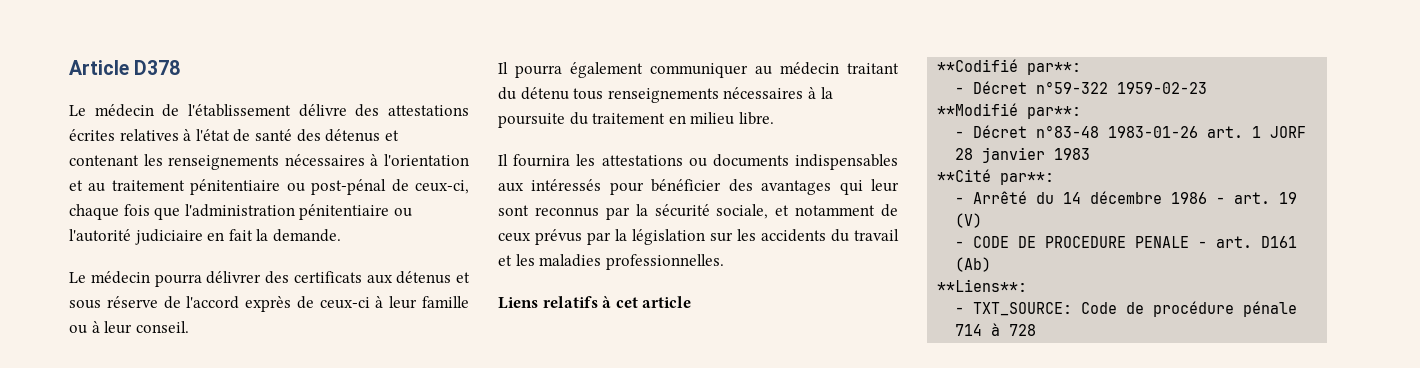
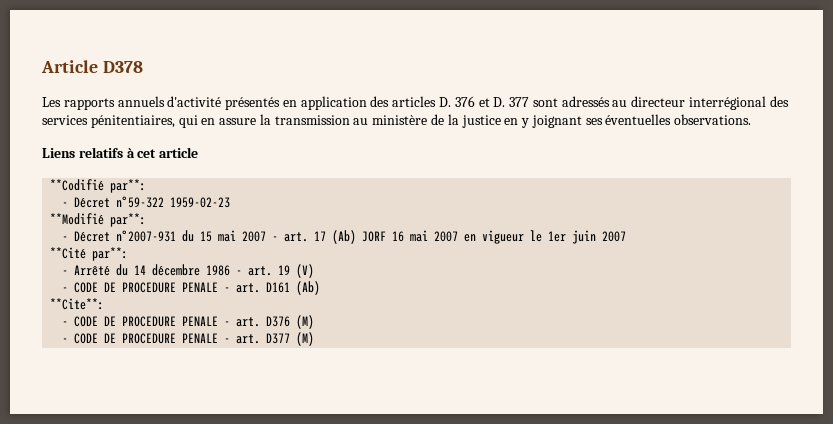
[69,104,469,117] [69,129,399,142] [69,154,470,170] [69,179,469,195] [69,204,412,220] [69,229,341,245] [69,271,470,287] [69,296,469,312] [69,321,189,334] [498,62,899,78] [498,87,833,103] [498,112,774,128] [498,154,898,170] [498,179,899,195] [498,204,898,220] [498,229,899,245] [498,254,724,270] Le médecin de l'établissement délivre des attestations écrites relatives à l'état de santé des détenus et contenant les renseignements nécessaires à l'orientation et au traitement pénitentiaire ou post-pénal de ceux-ci, chaque fois que l'administration pénitentiaire ou l'autorité judiciaire en fait la demande. // Le médecin pourra délivrer des certificats aux détenus et sous réserve de l'accord exprès de ceux-ci à leur famille ou à leur conseil. // Il pourra également communiquer au médecin traitant du détenu tous renseignements nécessaires à la poursuite du traitement en milieu libre. // Il fournira les attestations ou documents indispensables aux intéressés pour bénéficier des avantages qui leur sont reconnus par la sécurité sociale, et notamment de ceux prévus par la législation sur les accidents du travail et les maladies professionnelles. -> [42,96,789,110] [42,114,752,128] Les rapports annuels d'activité présentés en application des articles D. 376 et D. 377 sont adressés au directeur interrégional des services pénitentiaires, qui en assure la transmission au ministère de la justice en y joignant ses éventuelles observations.
[1036,125,1307,138] [955,147,1091,163] n°83-48 1983-01-26 art. 1 JORF 28 janvier 1983 -> [116,230,627,244] n°2007-931 du 15 mai 2007 - art. 17 (Ab) JORF 16 mai 2007 en vigueur le 1er juin 2007
[937,279,1028,292] [955,301,1298,317] [955,323,1037,336] **Liens**: // - TXT_SOURCE: Code de procédure pénale 714 à 728 -> [50,298,105,310] [62,315,315,329] [62,332,315,346] **Cite**: // - CODE DE PROCEDURE PENALE - art. D376 (M) // - CODE DE PROCEDURE PENALE - art. D377 (M)

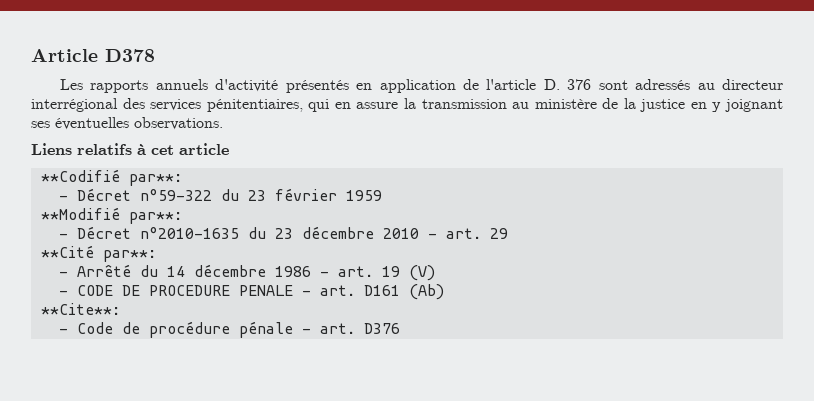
[370,96,530,107] des articles D. 376 et D. 377 -> [462,79,592,90] de l'article D. 376
[170,197,231,208] 1959-02-23 -> [220,188,382,201] du 23 février 1959
[116,230,627,244] n°2007-931 du 15 mai 2007 - art. 17 (Ab) JORF 16 mai 2007 en vigueur le 1er juin 2007 -> [139,226,508,239] n°2010-1635 du 23 décembre 2010 - art. 29
[74,315,315,329] [62,332,315,346] CODE DE PROCEDURE PENALE - art. D376 (M) // - CODE DE PROCEDURE PENALE - art. D377 (M) -> [76,321,400,338] Code de procédure pénale - art. D376

